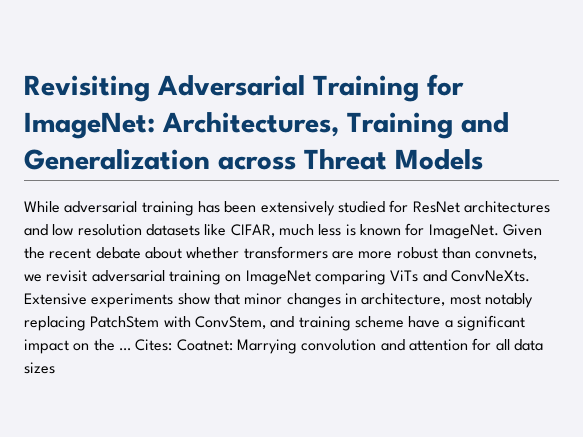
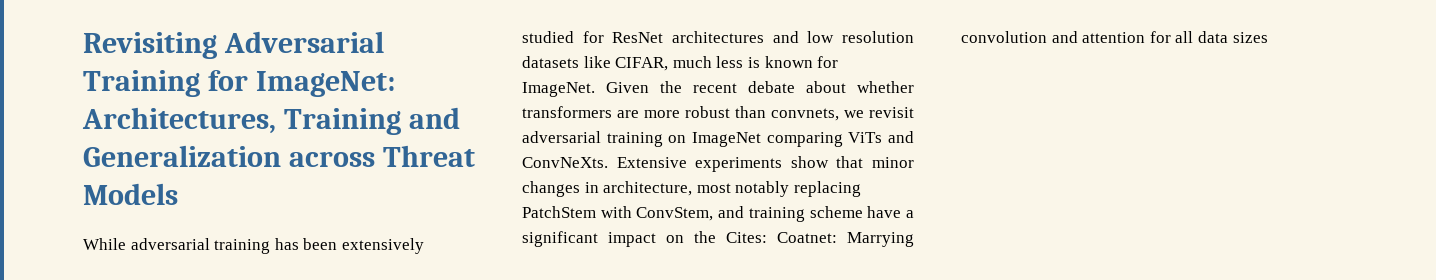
[118,348,131,351] … -> (716, 237) none

